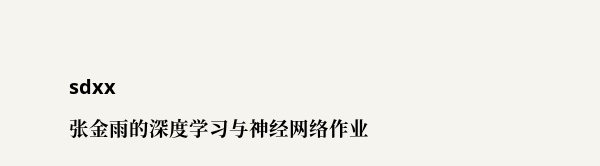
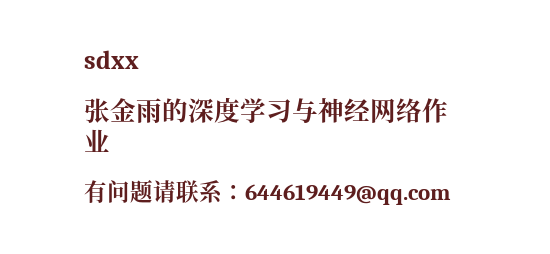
(369, 128) none -> [84,179,451,205] // 有问题请联系：644619449@qq.com

